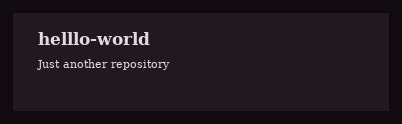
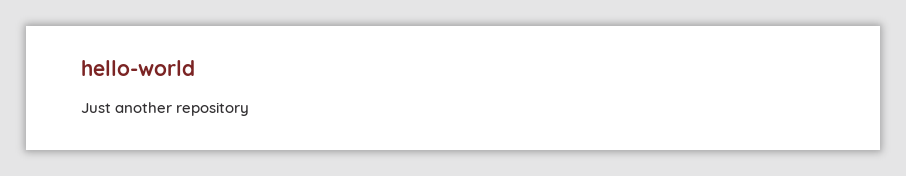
[38,32,150,45] helllo-world -> [81,60,195,76] hello-world

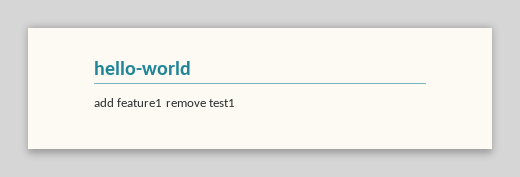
[81,102,250,116] Just another repository -> [94,98,236,107] add feature1 remove test1

